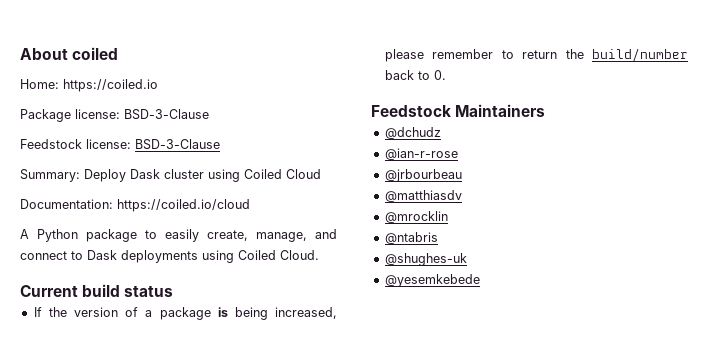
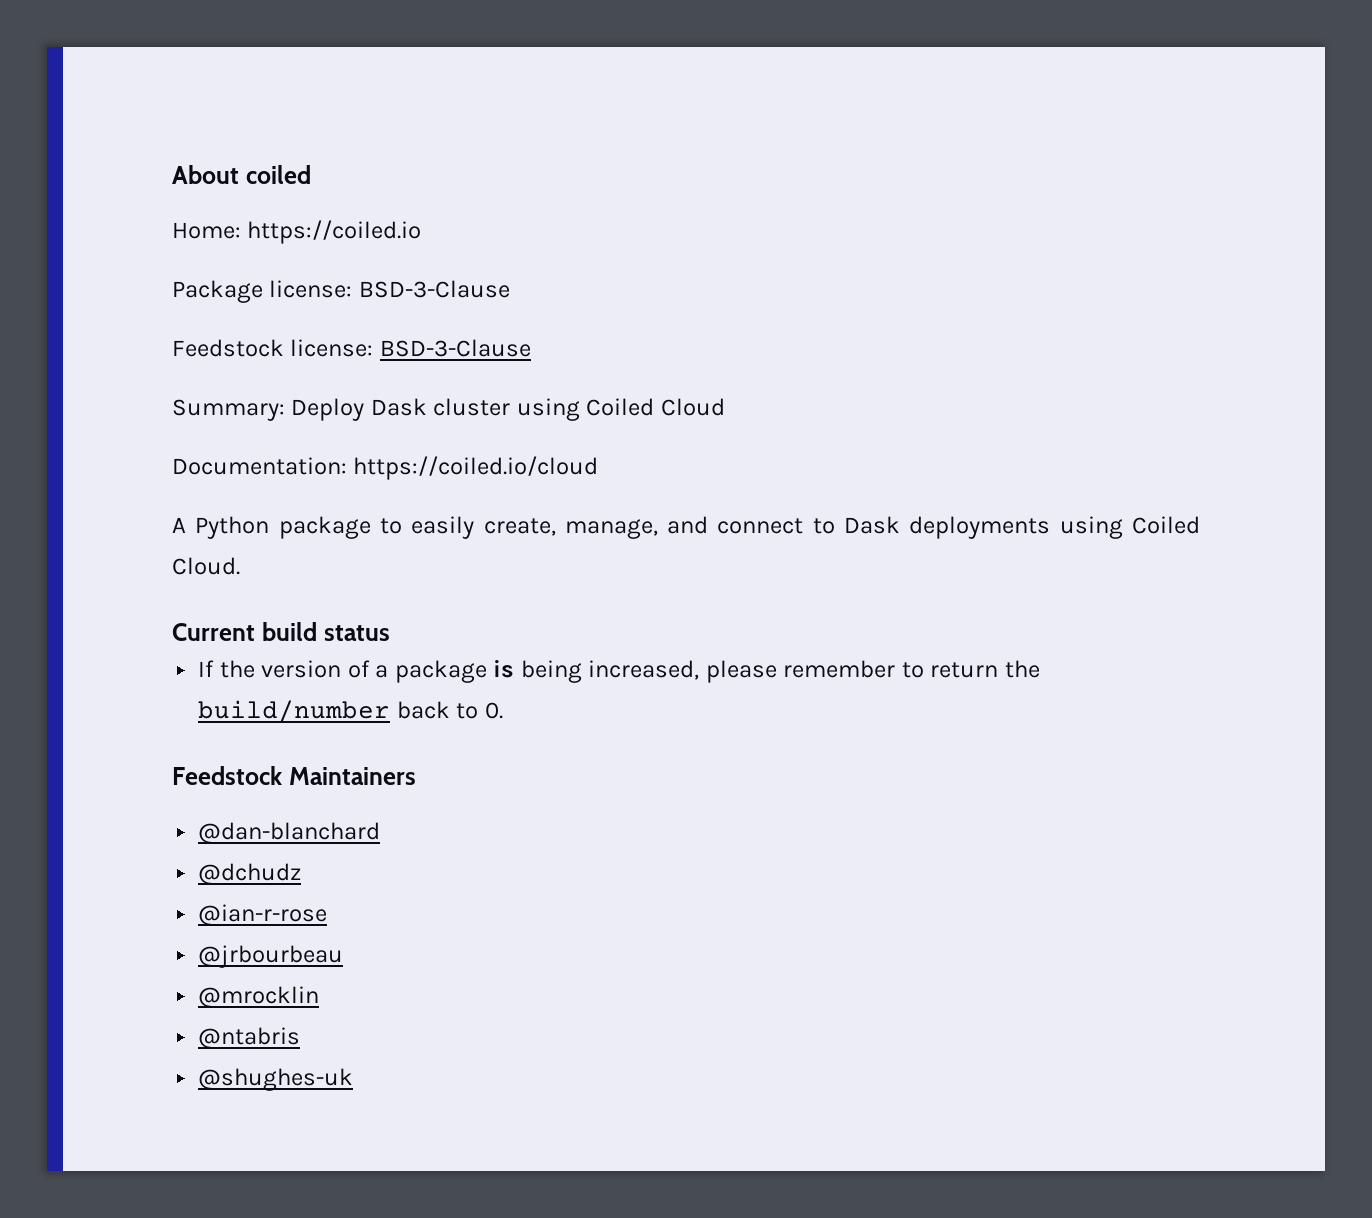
(546, 110) none -> [198,822,381,844] // @dan-blanchard
[384,190,462,202] // @matthiasdv -> (344, 956) none
[384,274,480,287] // @yesemkebede -> (354, 1079) none

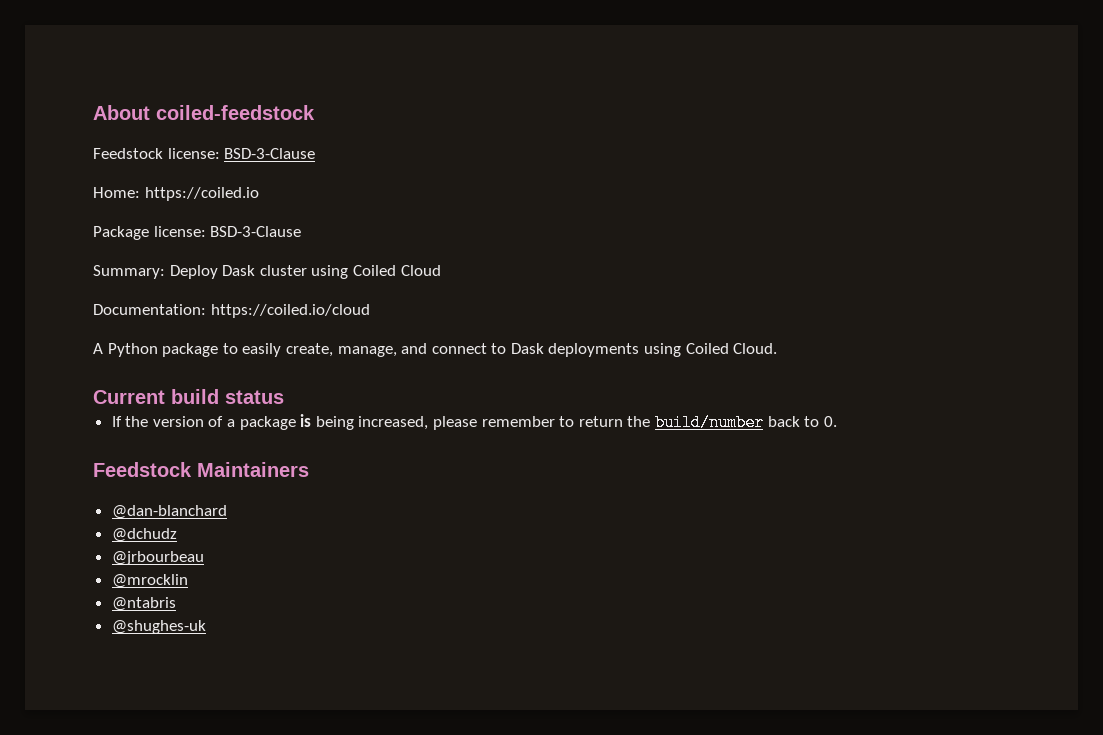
[245,165,311,184] coiled -> [156,105,315,120] [93,148,316,159] coiled-feedstock // Feedstock license: BSD-3-Clause
[172,339,531,357] // Feedstock license: BSD-3-Clause -> (302, 231) none
[198,904,328,926] // @ian-r-rose -> (177, 535) none

